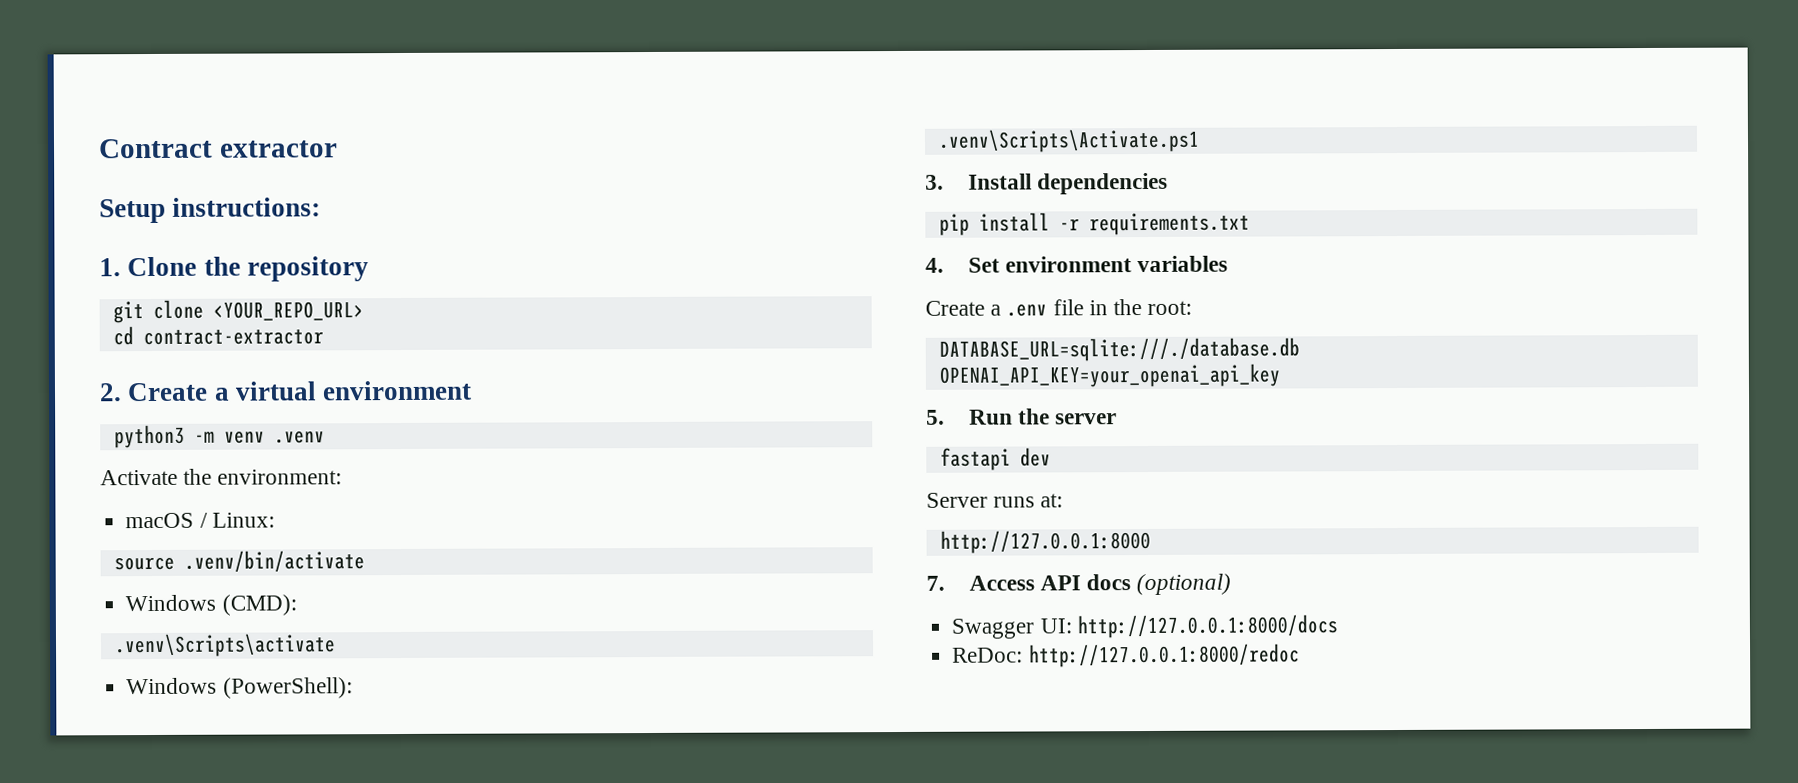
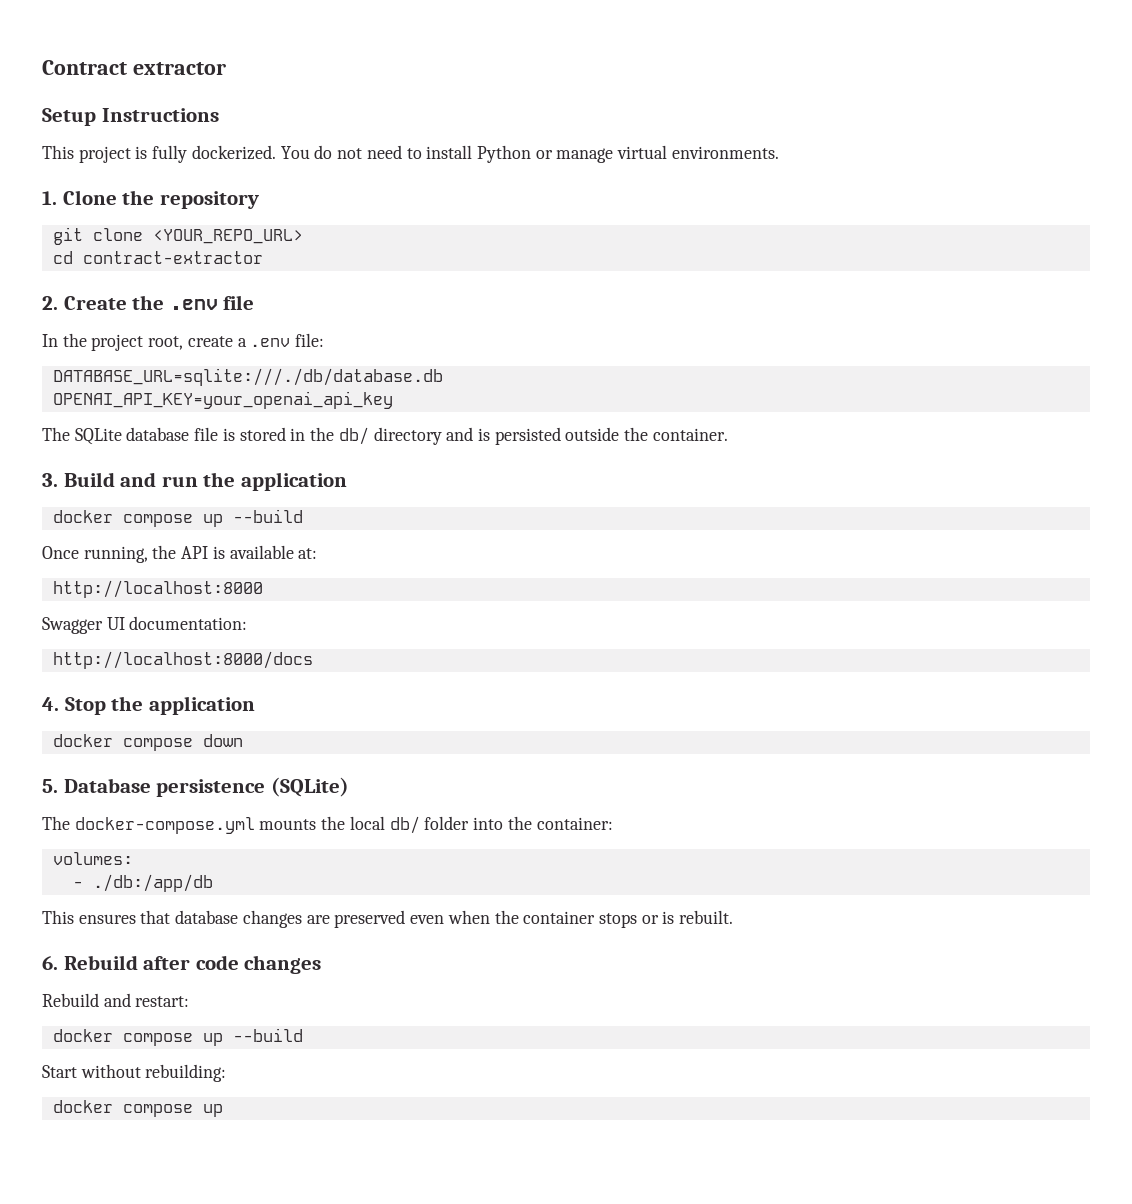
[172,197,322,217] instructions: -> [101,108,219,122] [42,145,779,163] Instructions // This project is fully dockerized. You do not need to install Python or manage virtual environments.
[213,380,473,401] [113,424,325,449] [100,468,343,486] [125,512,275,529] [113,550,365,573] [125,594,297,616] [113,633,336,658] [126,677,353,699] [937,128,1200,153] [925,172,1169,195] [938,212,1250,236] [925,255,1229,273] [925,299,1193,317] [938,337,1300,362] [938,363,1280,388] [926,408,1118,425] [939,447,1051,471] [926,492,1064,508] [939,529,1151,554] [926,573,1232,596] [951,614,1338,639] [952,643,1300,668] a virtual environment // python3 -m venv .venv // Activate the environment: // macOS / Linux: // source .venv/bin/activate // Windows (CMD): // .venv\Scripts\activate // Windows (PowerShell): // .venv\Scripts\Activate.ps1 // 3. Install dependencies // pip install -r requirements.txt // 4. Set environment variables // Create a .env file in the root: // DATABASE_URL=sqlite:///./database.db // OPENAI_API_KEY=your_openai_api_key // 5. Run the server // fastapi dev // Server runs at: // http://127.0.0.1:8000 // 7. Access API docs (optional) // Swagger UI: http://127.0.0.1:8000/docs // ReDoc: http://127.0.0.1:8000/redoc -> [132,295,255,310] [42,333,325,351] [52,368,443,386] [52,391,393,409] [42,427,728,445] [42,472,347,491] [52,509,303,527] [42,545,318,563] [52,580,263,598] [42,616,248,634] [52,651,313,669] [42,696,255,715] [52,734,243,751] [42,777,349,797] [42,816,613,834] [52,852,133,865] [72,874,213,892] [42,910,734,928] [42,955,322,974] [42,993,190,1007] [52,1028,303,1046] [42,1064,227,1082] [52,1100,223,1117] the .env file // In the project root, create a .env file: // DATABASE_URL=sqlite:///./db/database.db // OPENAI_API_KEY=your_openai_api_key // The SQLite database file is stored in the db/ directory and is persisted outside the container. // 3. Build and run the application // docker compose up --build // Once running, the API is available at: // http://localhost:8000 // Swagger UI documentation: // http://localhost:8000/docs // 4. Stop the application // docker compose down // 5. Database persistence (SQLite) // The docker-compose.yml mounts the local db/ folder into the container: // volumes: // - ./db:/app/db // This ensures that database changes are preserved even when the container stops or is rebuilt. // 6. Rebuild after code changes // Rebuild and restart: // docker compose up --build // Start without rebuilding: // docker compose up

